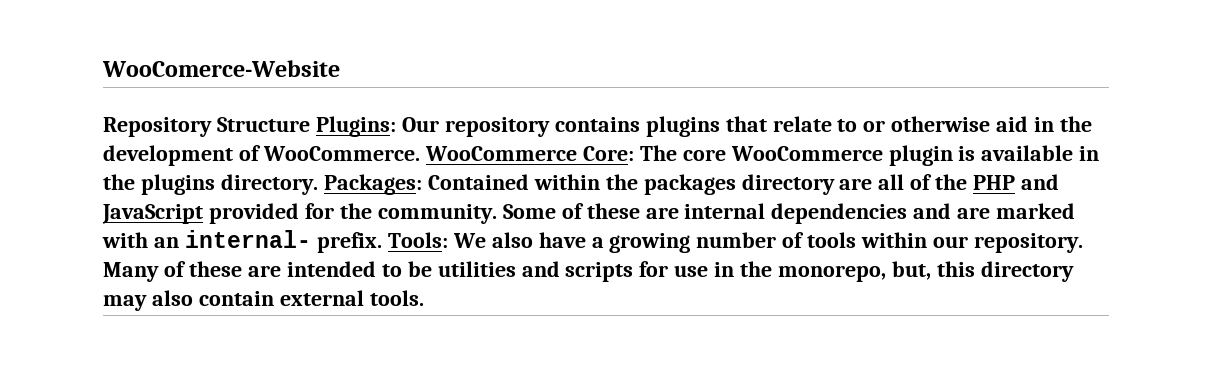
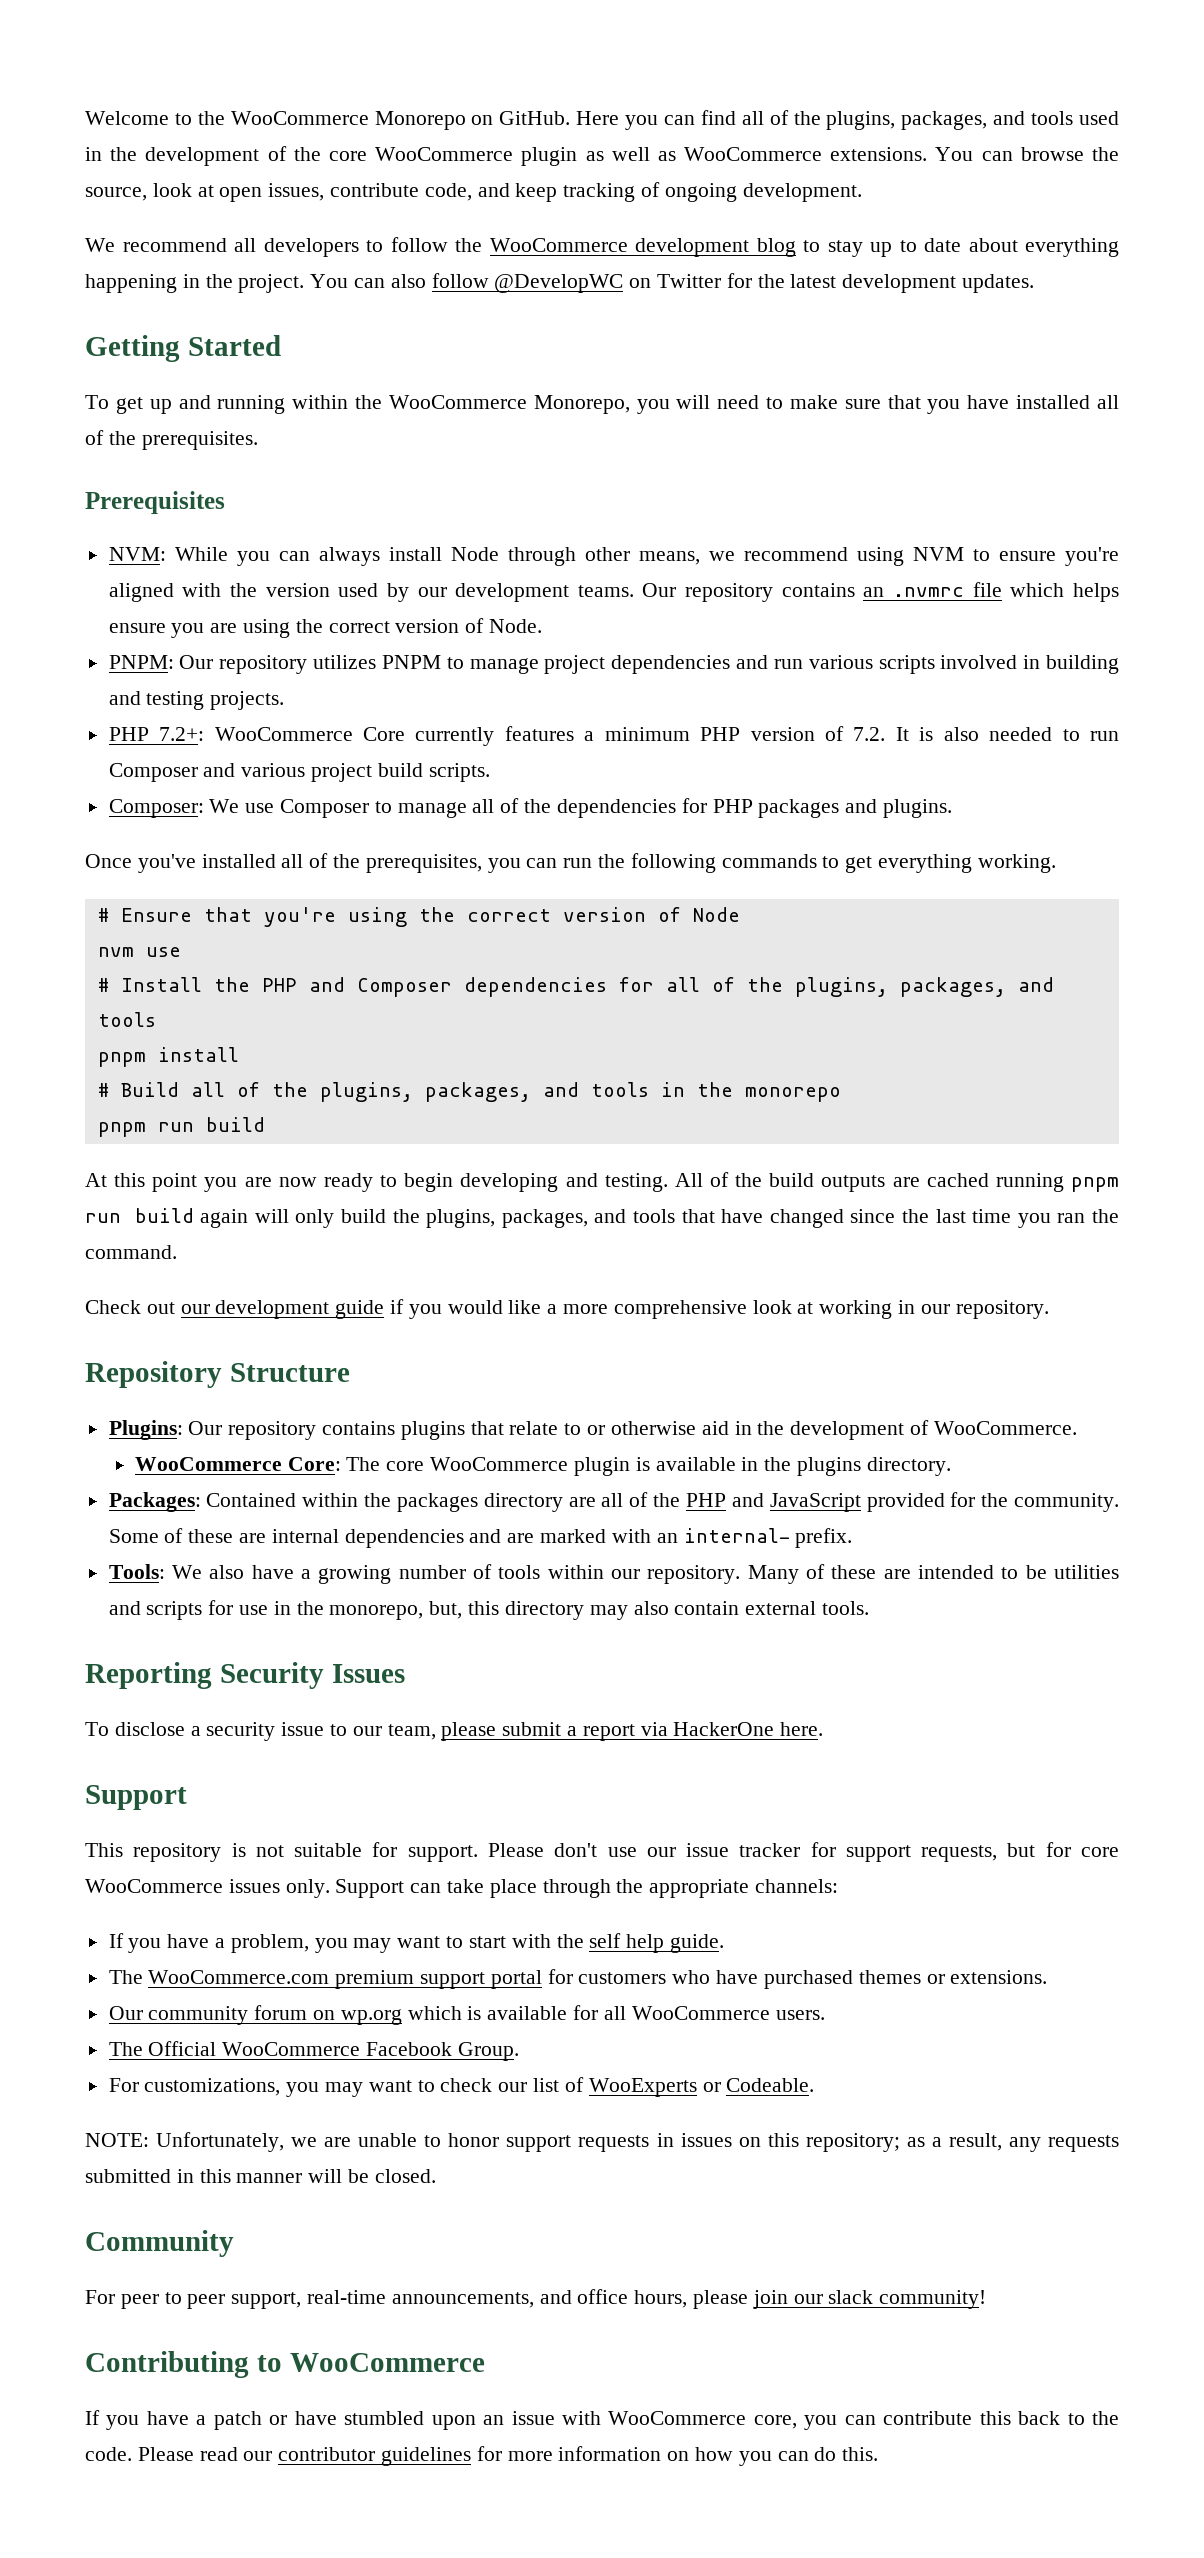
[102,60,340,77] WooComerce-Website -> [85,110,1120,130] [85,146,1119,166] [85,182,862,202] [85,237,1119,257] [85,273,1035,293] [85,335,281,362] [85,395,1120,414] [85,430,258,450] [85,491,225,514] [108,547,1120,566] [108,582,1120,602] [108,618,543,638] [108,655,1120,674] [108,691,285,710] [108,726,1119,746] [108,763,490,782] [108,798,952,818] [85,853,1056,873] [97,907,740,927] [97,947,181,957] [97,977,1054,997] [97,1012,156,1027] [97,1047,239,1067] [97,1082,841,1102] [97,1117,265,1137] [85,1172,1119,1192] [85,1208,1120,1228] [85,1245,177,1259] [85,1299,1049,1319] Welcome to the WooCommerce Monorepo on GitHub. Here you can find all of the plugins, packages, and tools used in the development of the core WooCommerce plugin as well as WooCommerce extensions. You can browse the source, look at open issues, contribute code, and keep tracking of ongoing development. // We recommend all developers to follow the WooCommerce development blog to stay up to date about everything happening in the project. You can also follow @DevelopWC on Twitter for the latest development updates. // Getting Started // To get up and running within the WooCommerce Monorepo, you will need to make sure that you have installed all of the prerequisites. // Prerequisites // NVM: While you can always install Node through other means, we recommend using NVM to ensure you're aligned with the version used by our development teams. Our repository contains an .nvmrc file which helps ensure you are using the correct version of Node. // PNPM: Our repository utilizes PNPM to manage project dependencies and run various scripts involved in building and testing projects. // PHP 7.2+: WooCommerce Core currently features a minimum PHP version of 7.2. It is also needed to run Composer and various project build scripts. // Composer: We use Composer to manage all of the dependencies for PHP packages and plugins. // Once you've installed all of the prerequisites, you can run the following commands to get everything working. // # Ensure that you're using the correct version of Node // nvm use // # Install the PHP and Composer dependencies for all of the plugins, packages, and tools // pnpm install // # Build all of the plugins, packages, and tools in the monorepo // pnpm run build // At this point you are now ready to begin developing and testing. All of the build outputs are cached running pnpm run build again will only build the plugins, packages, and tools that have changed since the last time you ran the command. // Check out our development guide if you would like a more comprehensive look at working in our repository.
(310, 124) none -> (350, 1372) //
(420, 153) none -> (1077, 1428) //
(318, 184) none -> (951, 1466) //
(382, 242) none -> (853, 1538) //
(424, 298) none -> [85,1662,405,1689] [85,1722,824,1741] [85,1785,187,1810] [85,1842,1120,1862] [85,1879,839,1898] [108,1933,724,1953] [108,1969,1048,1989] [108,2005,825,2025] [108,2041,519,2061] [108,2077,815,2097] [85,2132,1119,2152] [85,2169,436,2183] [85,2230,234,2257] [85,2289,987,2309] [85,2351,485,2378] [85,2410,1120,2430] [85,2446,879,2466] // Reporting Security Issues // To disclose a security issue to our team, please submit a report via HackerOne here. // Support // This repository is not suitable for support. Please don't use our issue tracker for support requests, but for core WooCommerce issues only. Support can take place through the appropriate channels: // If you have a problem, you may want to start with the self help guide. // The WooCommerce.com premium support portal for customers who have purchased themes or extensions. // Our community forum on wp.org which is available for all WooCommerce users. // The Official WooCommerce Facebook Group. // For customizations, you may want to check our list of WooExperts or Codeable. // NOTE: Unfortunately, we are unable to honor support requests in issues on this repository; as a result, any requests submitted in this manner will be closed. // Community // For peer to peer support, real-time announcements, and office hours, please join our slack community! // Contributing to WooCommerce // If you have a patch or have stumbled upon an issue with WooCommerce core, you can contribute this back to the code. Please read our contributor guidelines for more information on how you can do this.

